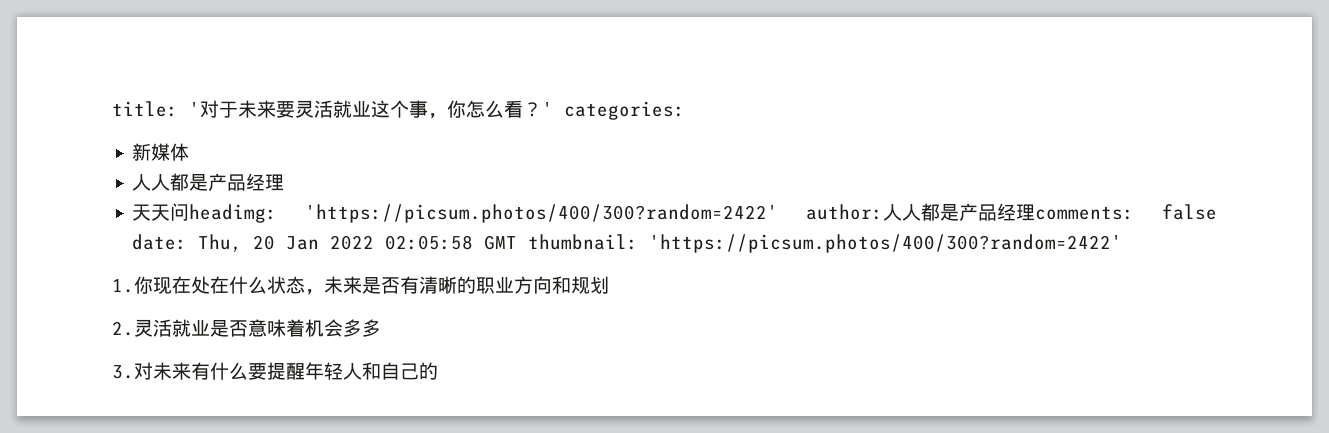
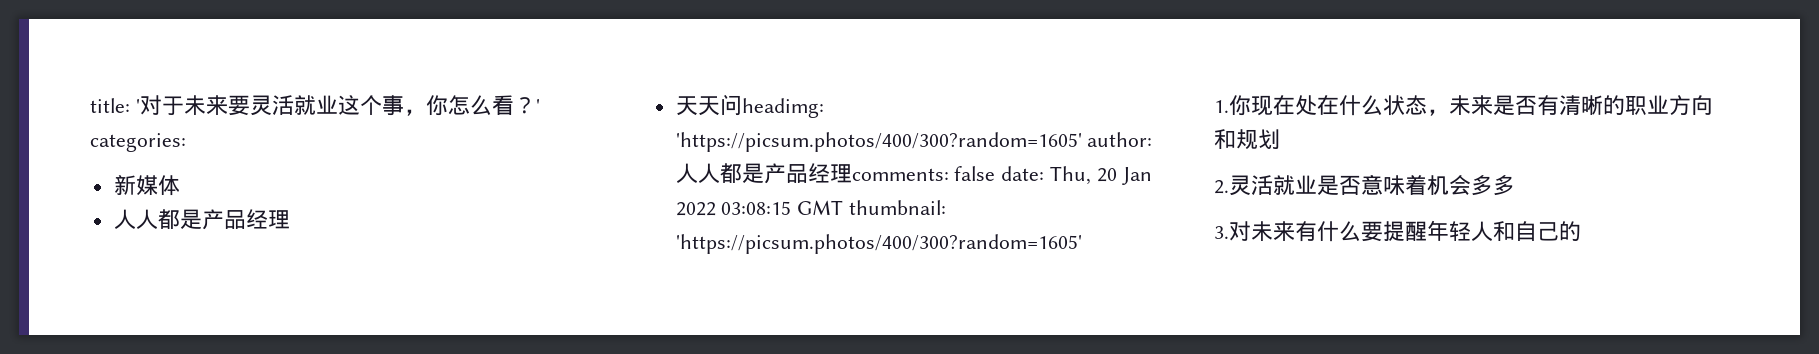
[305,204,779,223] 'https://picsum.photos/400/300?random=2422' -> [675,132,1082,152] 'https://picsum.photos/400/300?random=1605'
[385,235,474,250] 02:05:58 -> [721,201,792,215] 03:08:15
[649,234,1123,253] 'https://picsum.photos/400/300?random=2422' -> [675,234,1082,254] 'https://picsum.photos/400/300?random=1605'

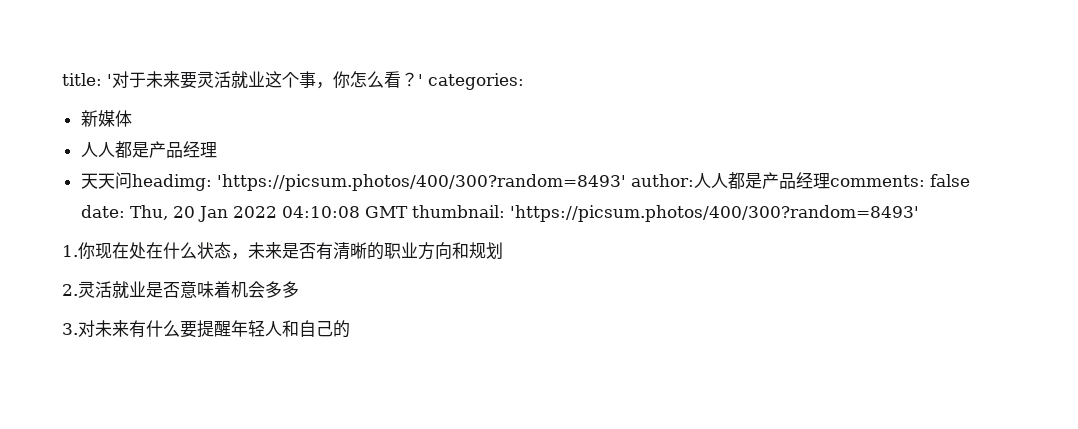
[675,132,1082,152] 'https://picsum.photos/400/300?random=1605' -> [216,174,626,191] 'https://picsum.photos/400/300?random=8493'
[721,201,792,215] 03:08:15 -> [281,206,360,218] 04:10:08
[675,234,1082,254] 'https://picsum.photos/400/300?random=1605' -> [509,205,919,222] 'https://picsum.photos/400/300?random=8493'

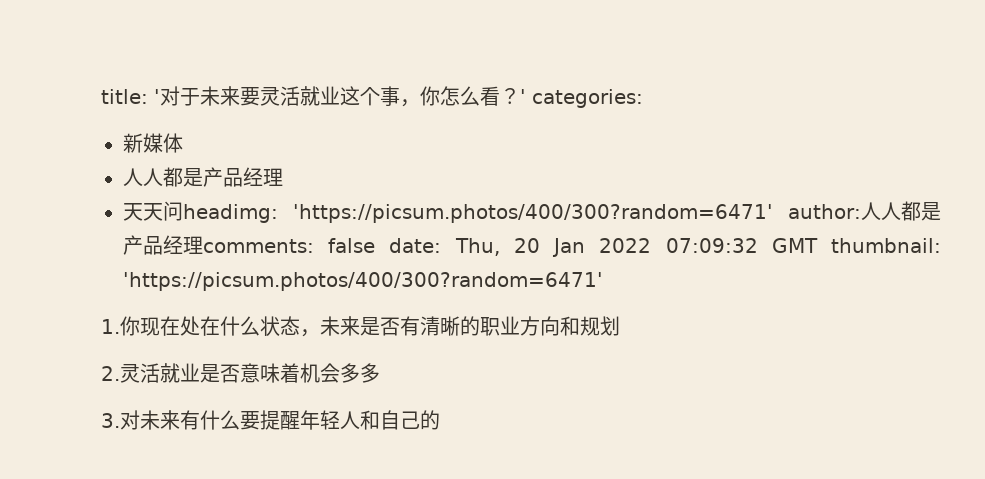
[216,174,626,191] 'https://picsum.photos/400/300?random=8493' -> [293,204,773,223] 'https://picsum.photos/400/300?random=6471'
[281,206,360,218] 04:10:08 -> [665,238,758,253] 07:09:32
[509,205,919,222] 'https://picsum.photos/400/300?random=8493' -> [123,272,603,291] 'https://picsum.photos/400/300?random=6471'

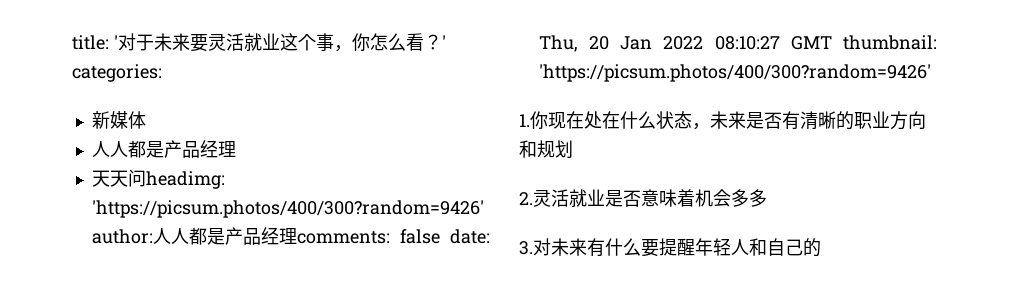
[293,204,773,223] 'https://picsum.photos/400/300?random=6471' -> [91,200,484,218] 'https://picsum.photos/400/300?random=9426'
[665,238,758,253] 07:09:32 -> [714,36,780,50] 08:10:27
[123,272,603,291] 'https://picsum.photos/400/300?random=6471' -> [538,64,931,82] 'https://picsum.photos/400/300?random=9426'

